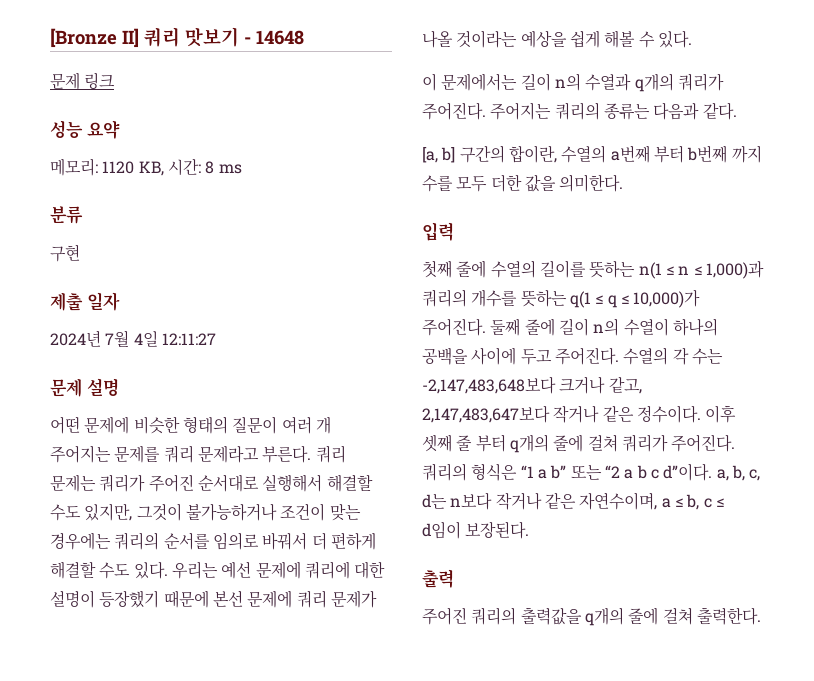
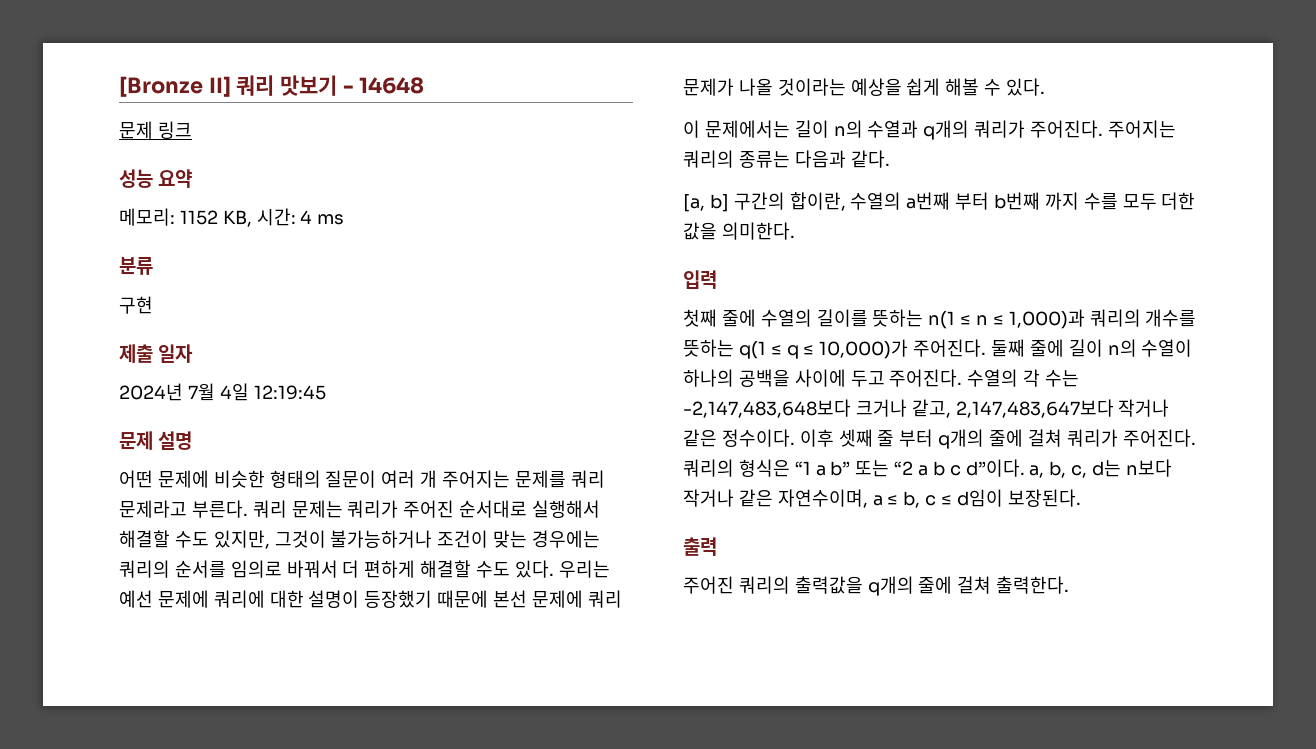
[102,161,135,174] 1120 -> [179,210,218,225] 1152
[205,161,215,174] 8 -> [300,210,313,224] 4
[161,333,216,345] 12:11:27 -> [253,385,326,400] 12:19:45

